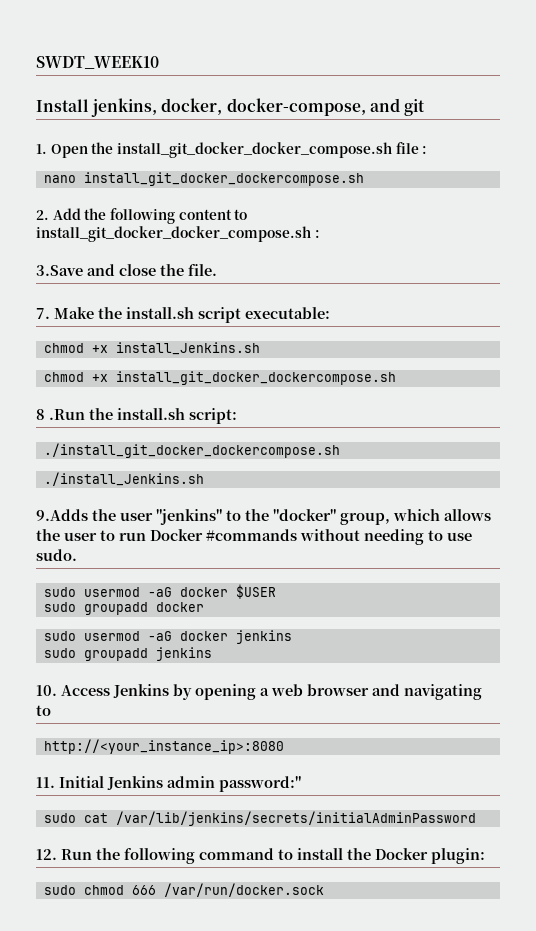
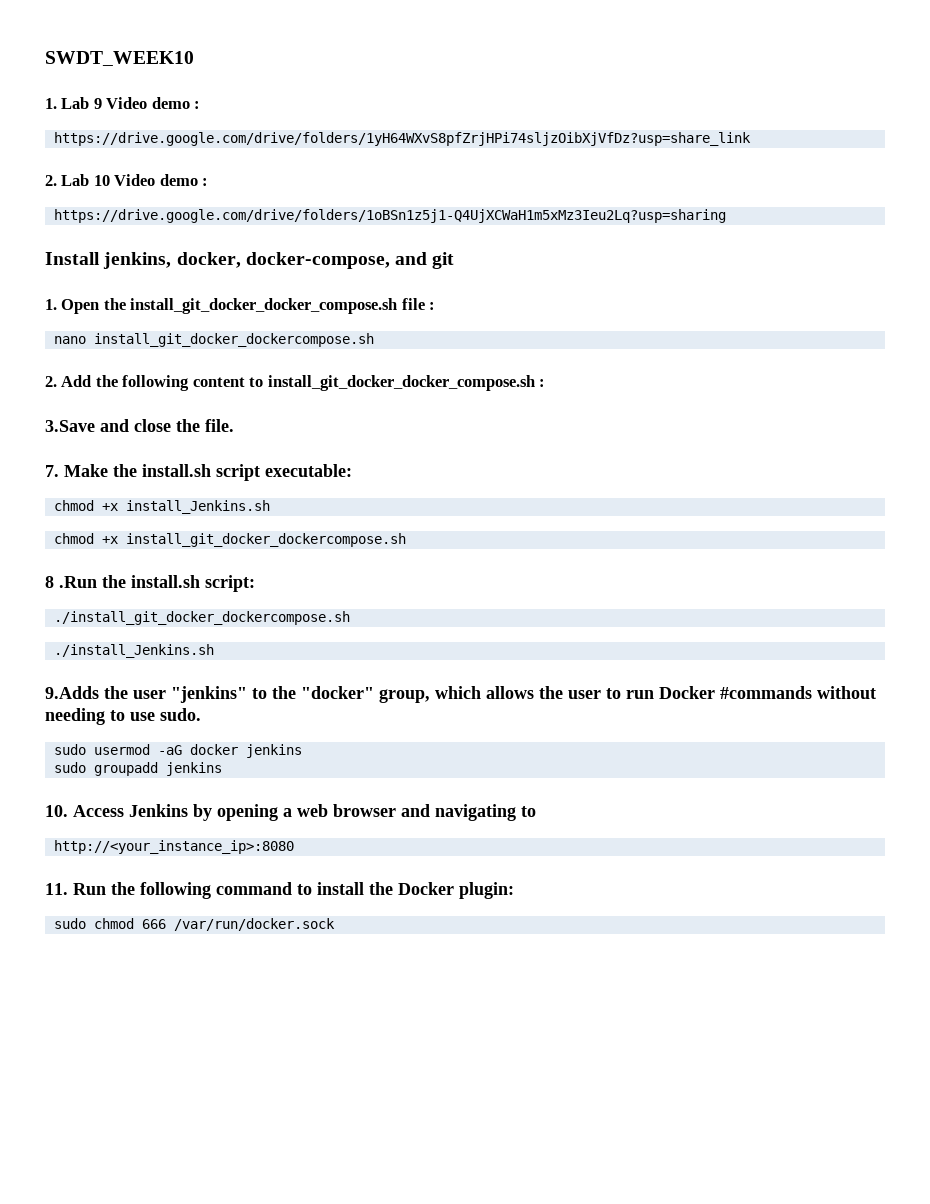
(159, 62) none -> [45,97,201,109] [54,132,752,146] [45,174,209,186] [54,209,727,223] // 1. Lab 9 Video demo : // https://drive.google.com/drive/folders/1yH64WXvS8pfZrjHPi74sljzOibXjVfDz?usp=share_link // 2. Lab 10 Video demo : // https://drive.google.com/drive/folders/1oBSn1z5j1-Q4UjXCWaH1m5xMz3Ieu2Lq?usp=sharing
[43,584,276,599] [43,602,204,615] // sudo usermod -aG docker $USER // sudo groupadd docker -> (201, 714) none
[59,776,301,792] [43,811,476,826] [36,849,57,860] Initial Jenkins admin password:" // sudo cat /var/lib/jenkins/secrets/initialAdminPassword // 12. -> (68, 889) none

